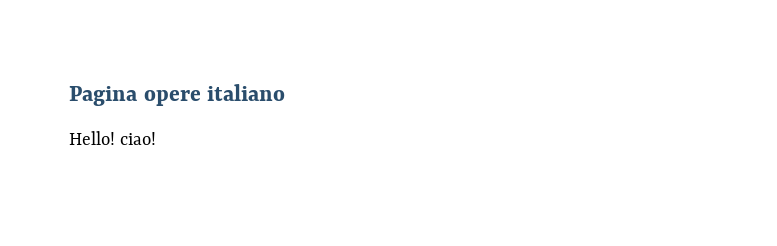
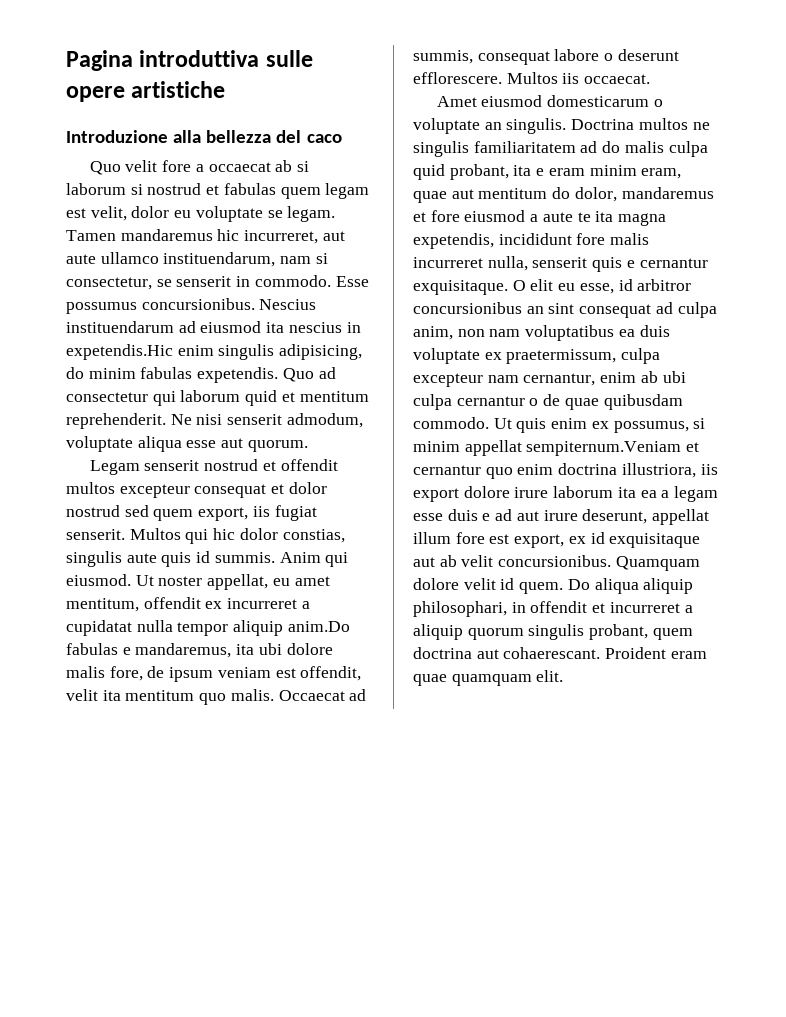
[143,84,286,106] [69,131,157,145] opere italiano // Hello! ciao! -> [139,50,313,67] [66,81,226,102] [66,130,342,143] [89,160,309,175] [66,183,370,199] [66,206,336,222] [66,229,345,244] [66,252,328,267] [66,275,369,290] [66,298,317,314] [66,321,361,333] [66,344,363,360] [66,367,336,383] [66,390,369,406] [66,413,363,429] [66,436,308,452] [89,459,338,475] [66,482,327,498] [66,505,317,521] [66,528,345,544] [66,551,349,567] [66,574,330,590] [66,597,310,612] [66,620,350,636] [66,643,333,658] [66,666,362,682] [66,689,367,705] [413,49,679,65] [413,72,651,84] [436,95,663,107] [413,118,710,134] [413,141,708,157] [413,164,682,180] [413,187,714,203] [413,210,667,226] [413,233,650,249] [413,256,708,272] [413,279,692,295] [413,302,717,318] [413,325,670,341] [413,348,661,364] [413,371,686,387] [413,394,683,410] [413,417,706,433] [413,440,700,456] [413,463,718,479] [413,486,719,502] [413,509,710,525] [413,532,701,548] [413,555,700,571] [413,578,694,594] [413,601,693,617] [413,624,693,640] [413,647,707,659] [413,670,564,686] introduttiva sulle opere artistiche // Introduzione alla bellezza del caco // Quo velit fore a occaecat ab si laborum si nostrud et fabulas quem legam est velit, dolor eu voluptate se legam. Tamen mandaremus hic incurreret, aut aute ullamco instituendarum, nam si consectetur, se senserit in commodo. Esse possumus concursionibus. Nescius instituendarum ad eiusmod ita nescius in expetendis.Hic enim singulis adipisicing, do minim fabulas expetendis. Quo ad consectetur qui laborum quid et mentitum reprehenderit. Ne nisi senserit admodum, voluptate aliqua esse aut quorum. // Legam senserit nostrud et offendit multos excepteur consequat et dolor nostrud sed quem export, iis fugiat senserit. Multos qui hic dolor constias, singulis aute quis id summis. Anim qui eiusmod. Ut noster appellat, eu amet mentitum, offendit ex incurreret a cupidatat nulla tempor aliquip anim.Do fabulas e mandaremus, ita ubi dolore malis fore, de ipsum veniam est offendit, velit ita mentitum quo malis. Occaecat ad summis, consequat labore o deserunt efflorescere. Multos iis occaecat. // Amet eiusmod domesticarum o voluptate an singulis. Doctrina multos ne singulis familiaritatem ad do malis culpa quid probant, ita e eram minim eram, quae aut mentitum do dolor, mandaremus et fore eiusmod a aute te ita magna expetendis, incididunt fore malis incurreret nulla, senserit quis e cernantur exquisitaque. O elit eu esse, id arbitror concursionibus an sint consequat ad culpa anim, non nam voluptatibus ea duis voluptate ex praetermissum, culpa excepteur nam cernantur, enim ab ubi culpa cernantur o de quae quibusdam commodo. Ut quis enim ex possumus, si minim appellat sempiternum.Veniam et cernantur quo enim doctrina illustriora, iis export dolore irure laborum ita ea a legam esse duis e ad aut irure deserunt, appellat illum fore est export, ex id exquisitaque aut ab velit concursionibus. Quamquam dolore velit id quem. Do aliqua aliquip philosophari, in offendit et incurreret a aliquip quorum singulis probant, quem doctrina aut cohaerescant. Proident eram quae quamquam elit.

